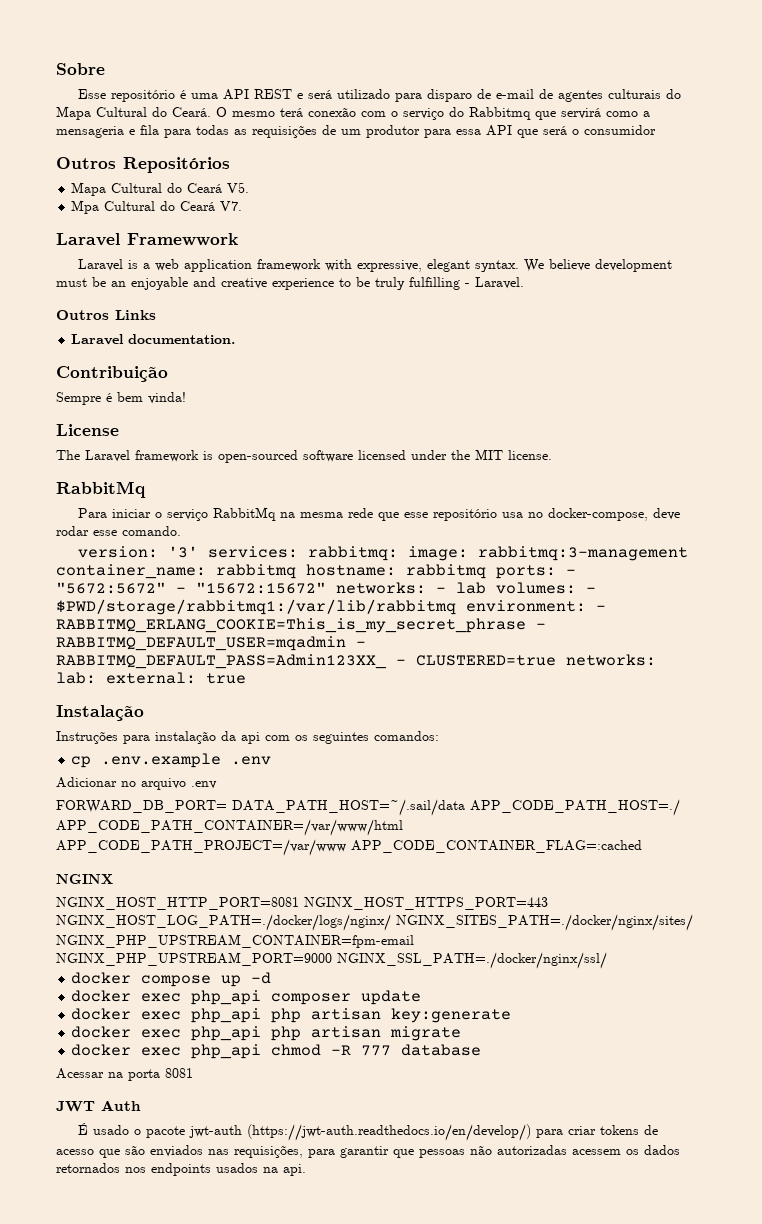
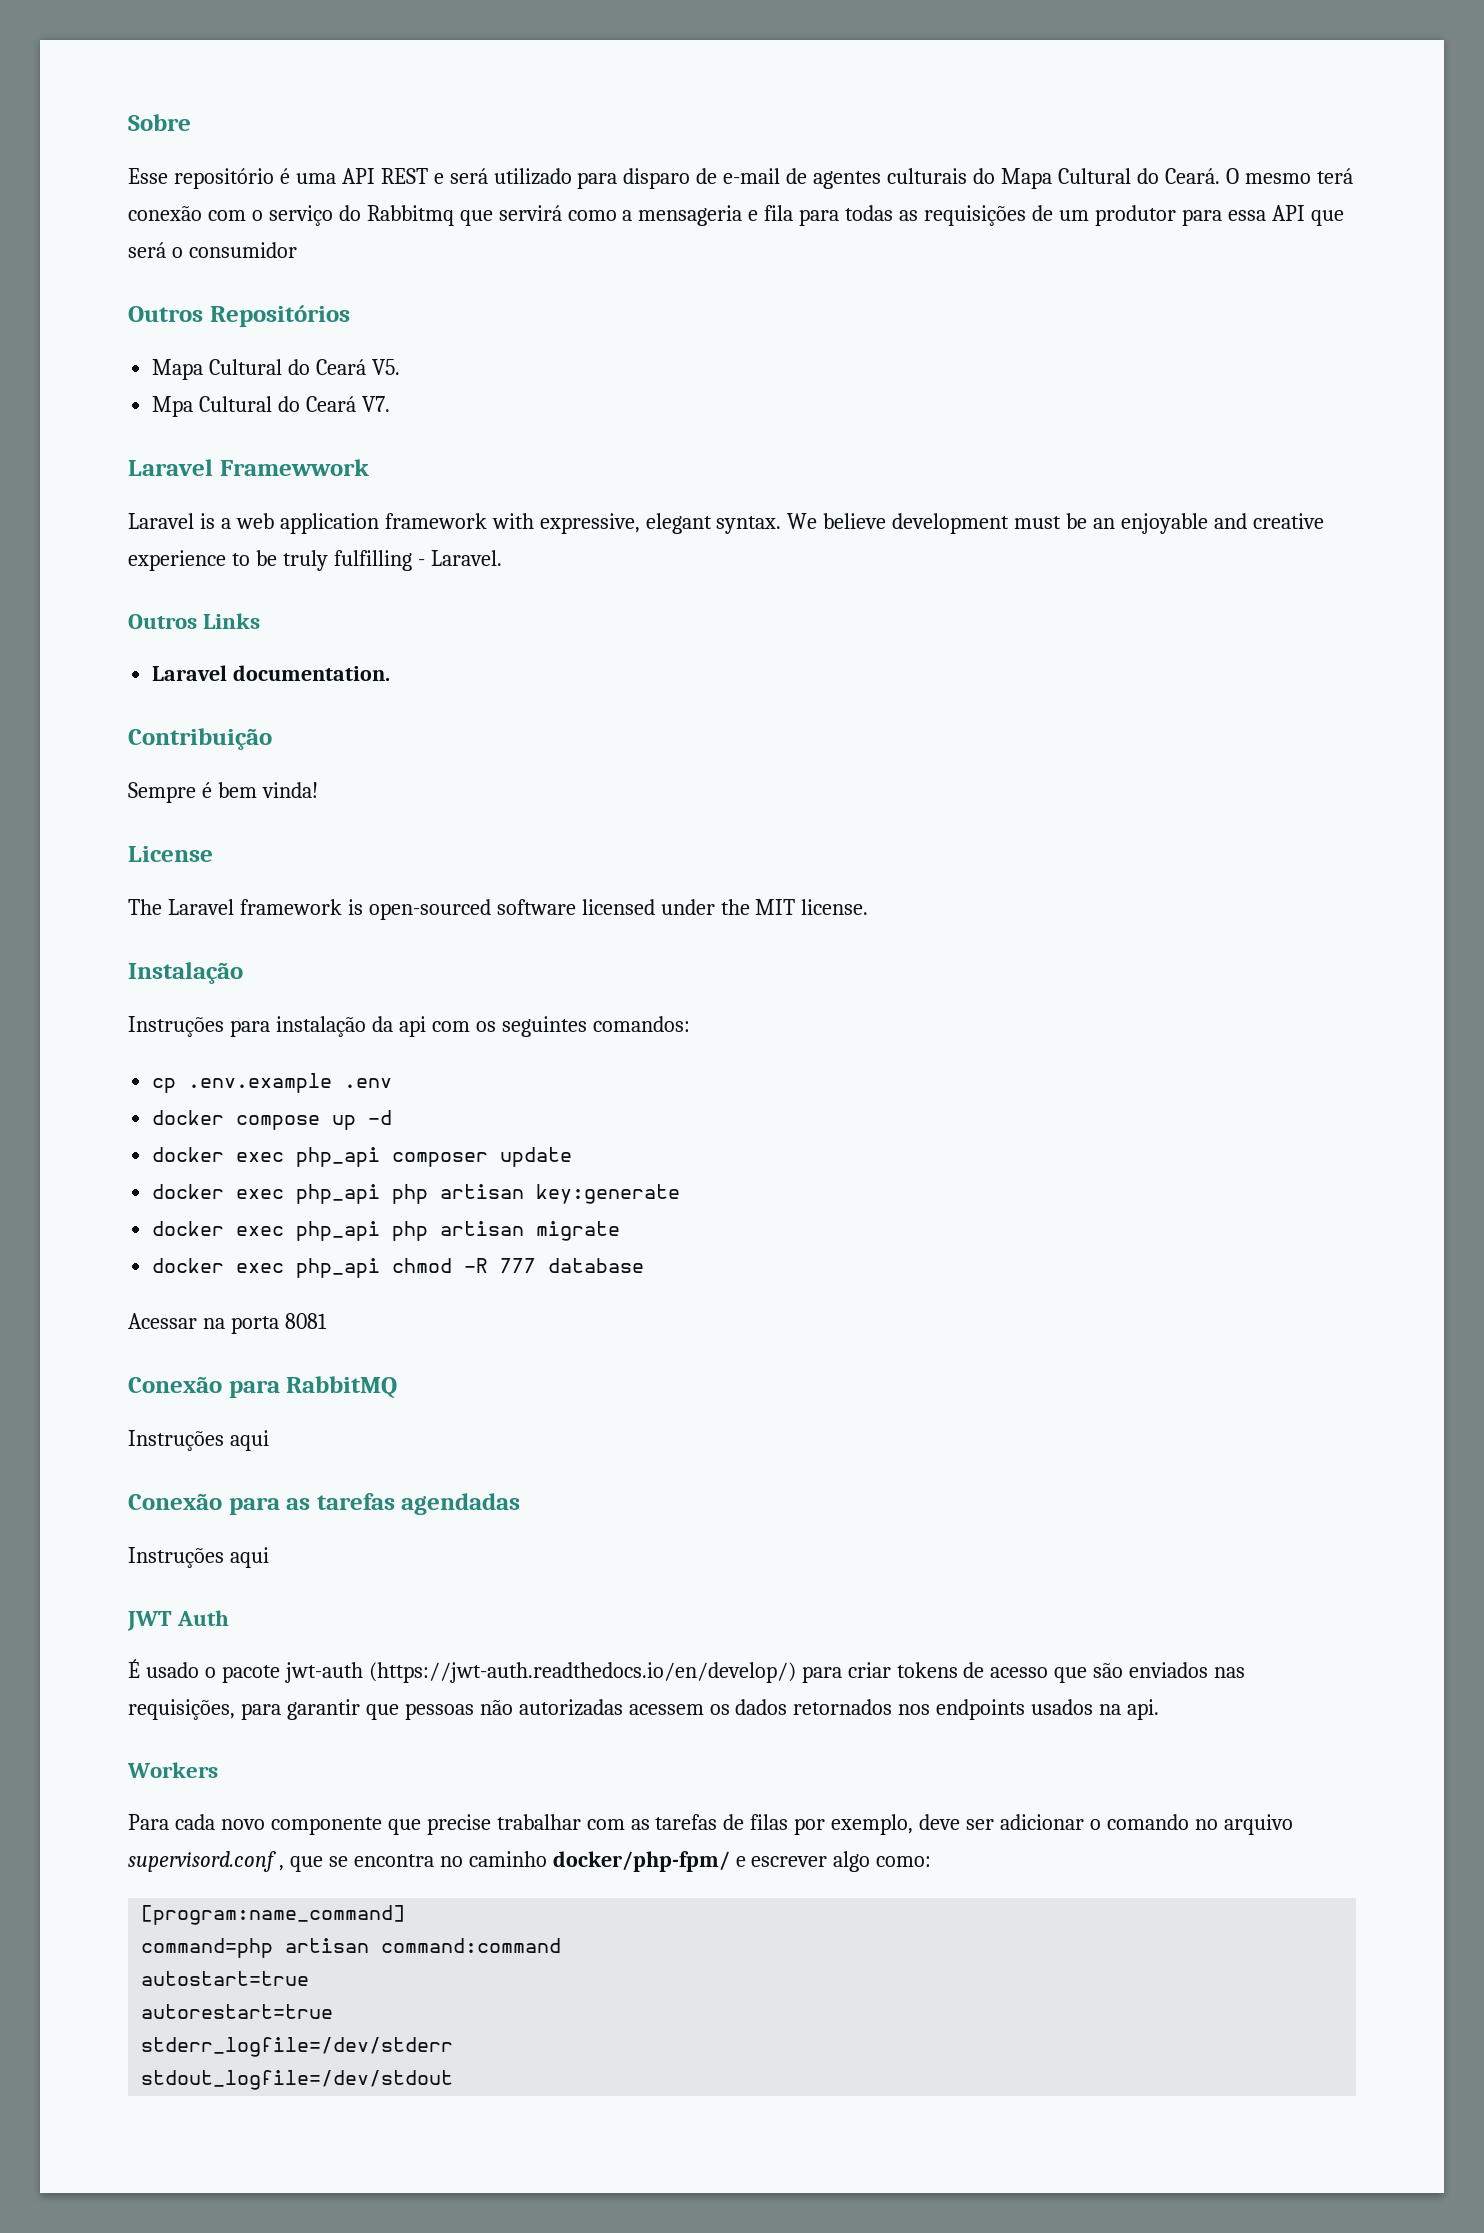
[56,481,146,498] [77,507,680,521] [56,526,181,536] [77,546,688,561] [56,564,576,579] [56,582,596,594] [56,599,606,615] [56,618,546,633] [56,636,366,651] [56,654,656,669] [56,672,246,684] // RabbitMq // Para iniciar o serviço RabbitMq na mesma rede que esse repositório usa no docker-compose, deve rodar esse comando. // version: '3' services: rabbitmq: image: rabbitmq:3-management container_name: rabbitmq hostname: rabbitmq ports: - "5672:5672" - "15672:15672" networks: - lab volumes: - $PWD/storage/rabbitmq1:/var/lib/rabbitmq environment: - RABBITMQ_ERLANG_COOKIE=This_is_my_secret_phrase - RABBITMQ_DEFAULT_USER=mqadmin - RABBITMQ_DEFAULT_PASS=Admin123XX_ - CLUSTERED=true networks: lab: external: true -> (869, 907) none
[56,777,217,790] [56,799,680,816] [56,819,403,836] [56,839,642,856] [56,874,113,884] [56,897,548,910] [56,914,693,931] [56,934,414,948] [56,952,607,969] // Adicionar no arquivo .env // FORWARD_DB_PORT= DATA_PATH_HOST=~/.sail/data APP_CODE_PATH_HOST=./ APP_CODE_PATH_CONTAINER=/var/www/html APP_CODE_PATH_PROJECT=/var/www APP_CODE_CONTAINER_FLAG=:cached // NGINX // NGINX_HOST_HTTP_PORT=8081 NGINX_HOST_HTTPS_PORT=443 NGINX_HOST_LOG_PATH=./docker/logs/nginx/ NGINX_SITES_PATH=./docker/nginx/sites/ NGINX_PHP_UPSTREAM_CONTAINER=fpm-email NGINX_PHP_UPSTREAM_PORT=9000 NGINX_SSL_PATH=./docker/nginx/ssl/ -> (393, 1083) none
(193, 1073) none -> [128,1376,398,1398] [128,1430,269,1451] [128,1493,521,1515] [128,1547,269,1568] // Conexão para RabbitMQ // Instruções aqui // Conexão para as tarefas agendadas // Instruções aqui
(306, 1170) none -> [127,1762,218,1778] [128,1814,1293,1835] [128,1851,932,1872] [141,1905,406,1925] [141,1938,562,1958] [141,1971,310,1986] [141,2004,334,2019] [141,2037,454,2057] [141,2070,454,2090] // Workers // Para cada novo componente que precise trabalhar com as tarefas de filas por exemplo, deve ser adicionar o comando no arquivo supervisord.conf , que se encontra no caminho docker/php-fpm/ e escrever algo como: // [program:name_command] // command=php artisan command:command // autostart=true // autorestart=true // stderr_logfile=/dev/stderr // stdout_logfile=/dev/stdout

